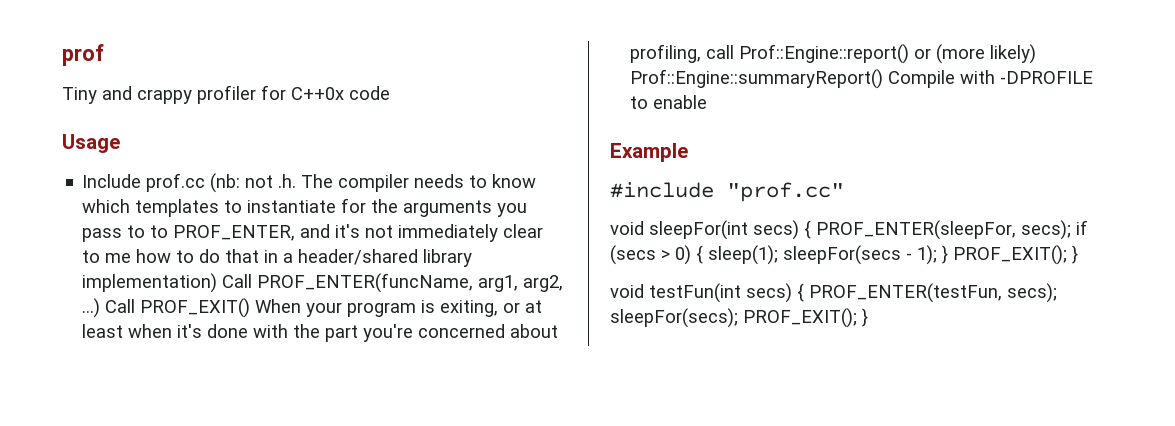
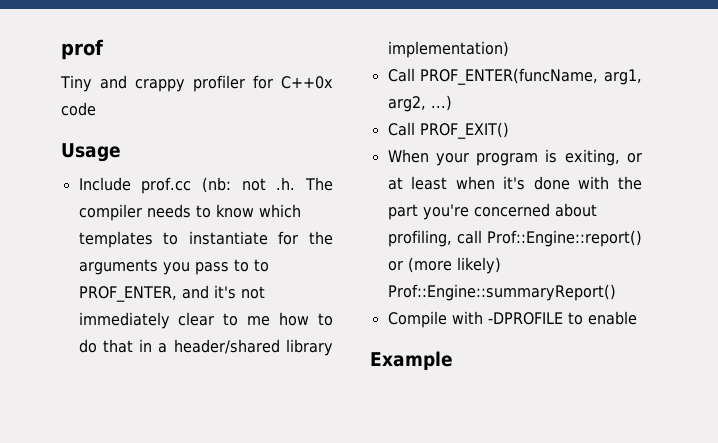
(218, 283) none -> (509, 49) //
(101, 308) none -> (452, 103) //
(251, 308) none -> (509, 130) //
(884, 79) none -> (616, 292) //
[610,182,844,202] [610,220,1088,240] [610,245,1078,265] [610,283,1057,303] [610,308,868,328] // #include "prof.cc" // void sleepFor(int secs) { PROF_ENTER(sleepFor, secs); if (secs > 0) { sleep(1); sleepFor(secs - 1); } PROF_EXIT(); } // void testFun(int secs) { PROF_ENTER(testFun, secs); sleepFor(secs); PROF_EXIT(); } -> (453, 360) none

